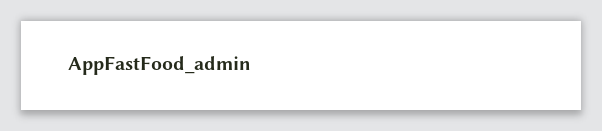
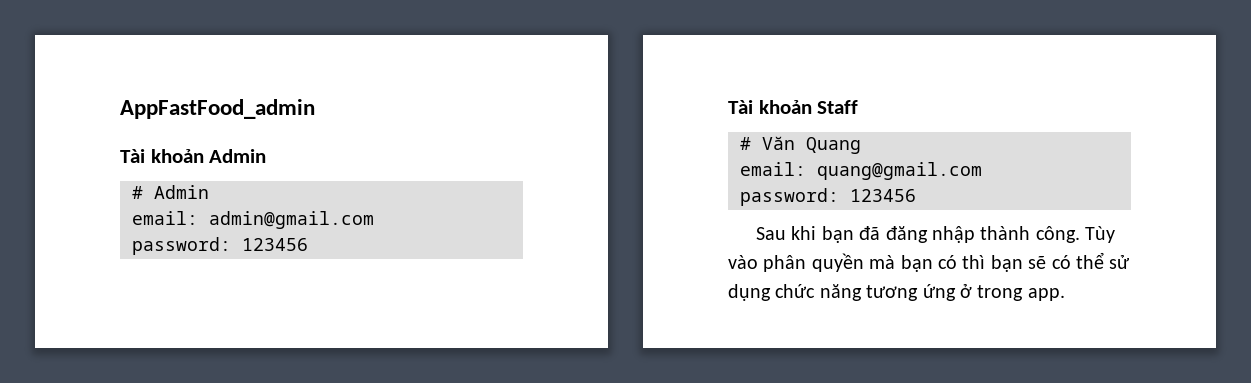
(251, 65) none -> [120,149,267,163] [132,185,209,199] [132,211,374,229] [132,237,308,255] [728,100,859,114] [740,136,861,154] [740,162,982,180] [740,188,916,206] [756,226,1116,243] [728,252,1131,272] [728,284,1065,301] // Tài khoản Admin // # Admin // email: admin@gmail.com // password: 123456 // Tài khoản Staff // # Văn Quang // email: quang@gmail.com // password: 123456 // Sau khi bạn đã đăng nhập thành công. Tùy vào phân quyền mà bạn có thì bạn sẽ có thể sử dụng chức năng tương ứng ở trong app.

